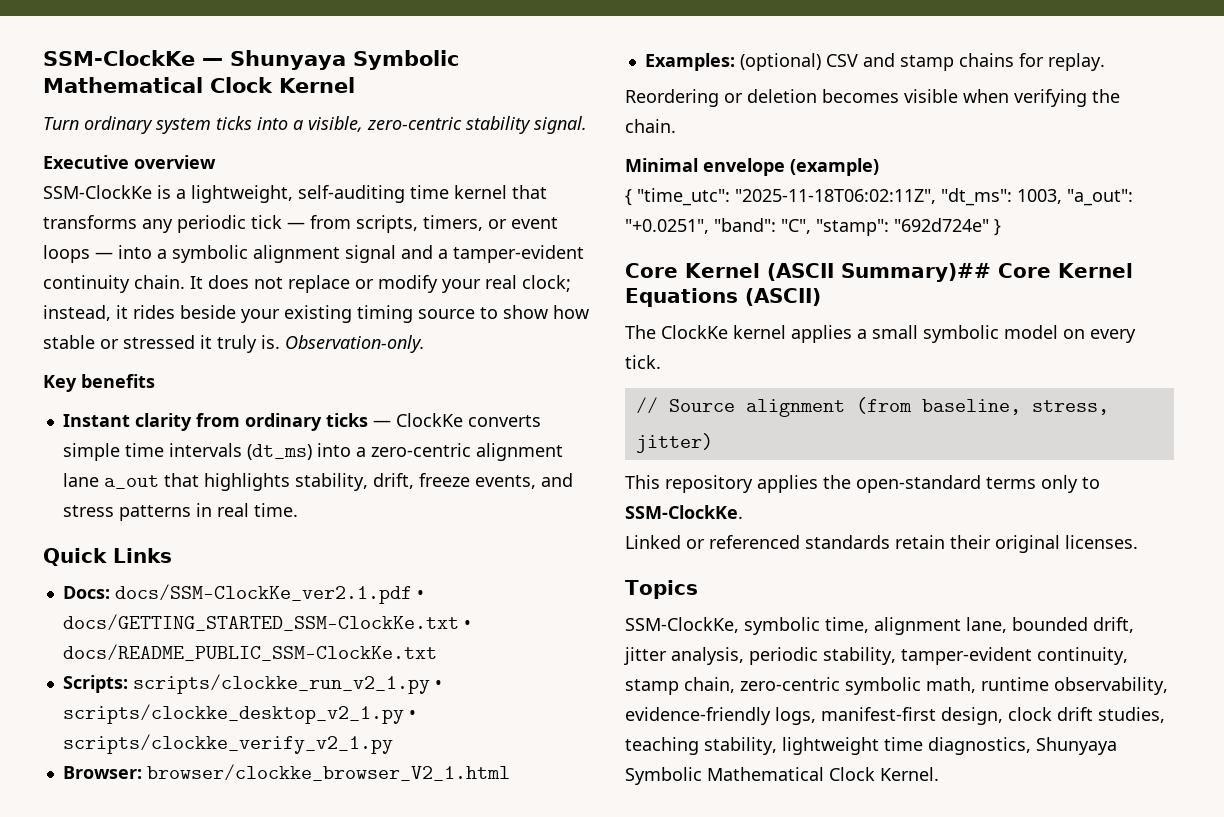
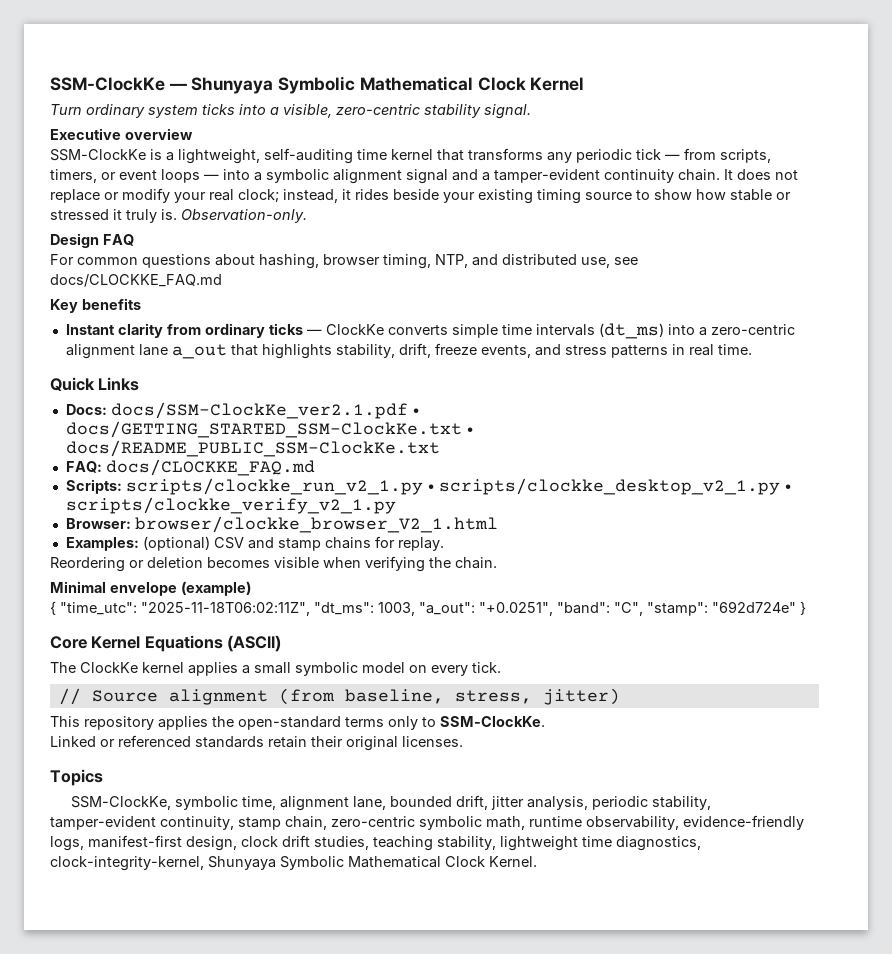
(425, 344) none -> [50,233,134,248] [50,254,638,269] [50,274,222,287] // Design FAQ // For common questions about hashing, browser timing, NTP, and distributed use, see // docs/CLOCKKE_FAQ.md
(437, 652) none -> [65,459,315,476] // FAQ: docs/CLOCKKE_FAQ.md
[767,263,1133,282] (ASCII Summary)## Core Kernel -> (141, 642) none
(1031, 746) none -> [50,856,204,871] clock-integrity-kernel,

